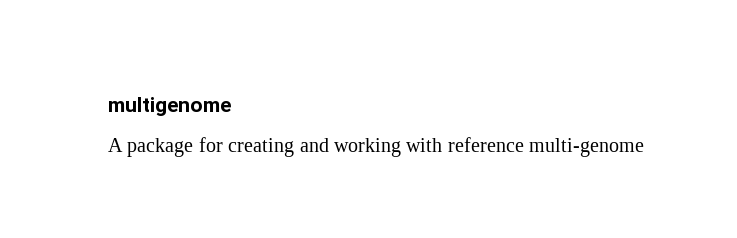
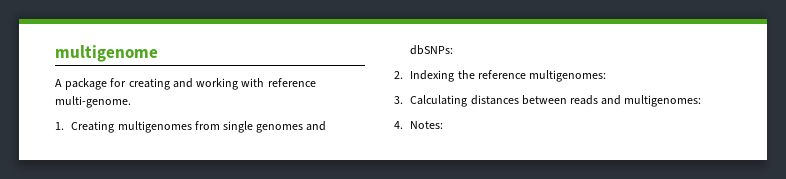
[529,138,645,157] multi-genome -> [55,96,131,108] [55,121,327,133] [410,45,454,55] [394,70,607,82] [394,95,702,107] [394,121,444,129] multi-genome. // 1. Creating multigenomes from single genomes and dbSNPs: // 2. Indexing the reference multigenomes: // 3. Calculating distances between reads and multigenomes: // 4. Notes:

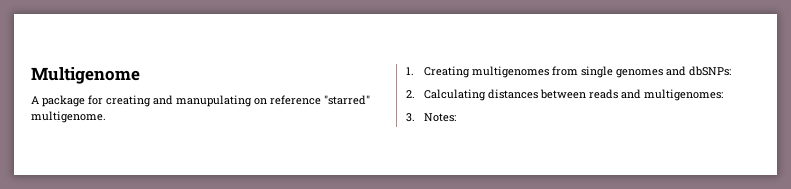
[55,45,158,62] multigenome -> [31,67,140,84] Multigenome
[196,78,316,90] [55,96,131,108] working with reference multi-genome. -> [176,95,370,107] [31,111,106,123] manupulating on reference "starred" multigenome.
[410,70,607,82] [394,96,403,104] Indexing the reference multigenomes: // 3. -> (415, 94) none
[394,121,403,129] 4. -> [406,113,415,122] 3.

